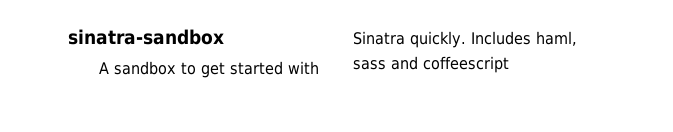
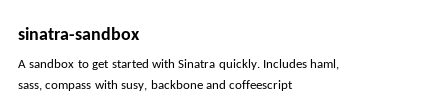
[353,60,386,70] sass -> [18,80,203,91] sass, compass with susy, backbone

